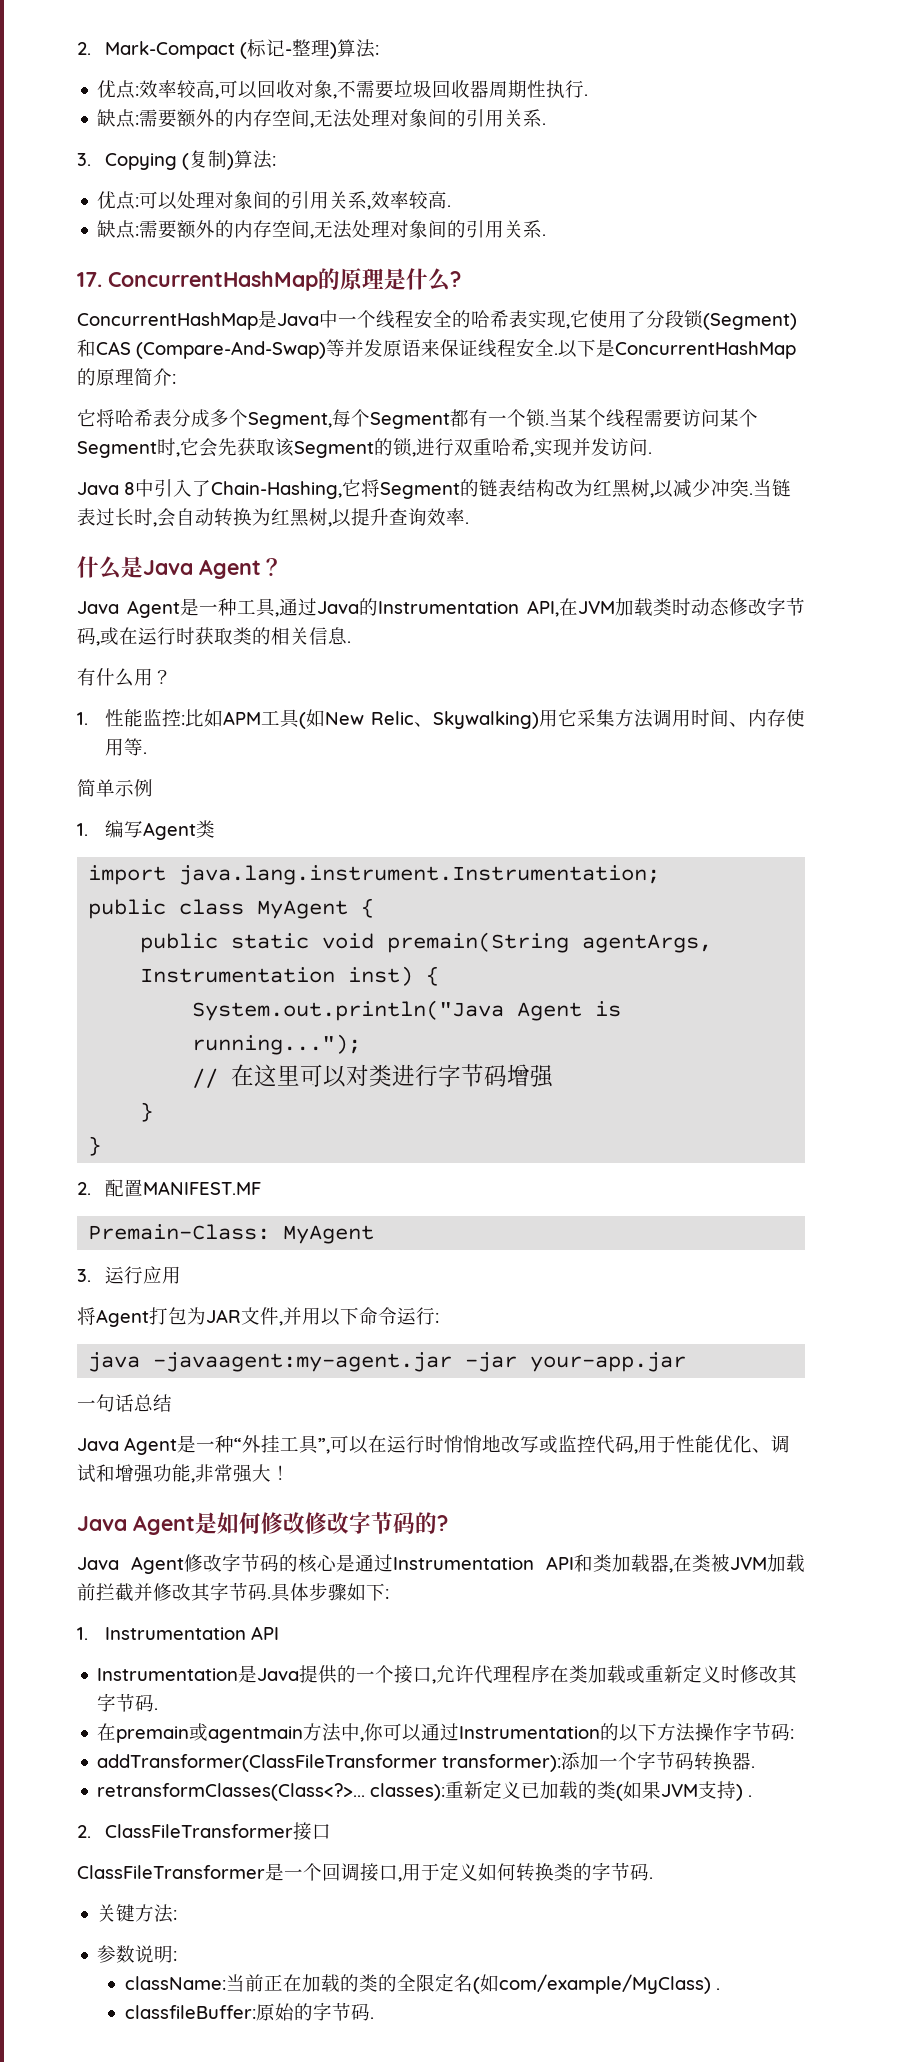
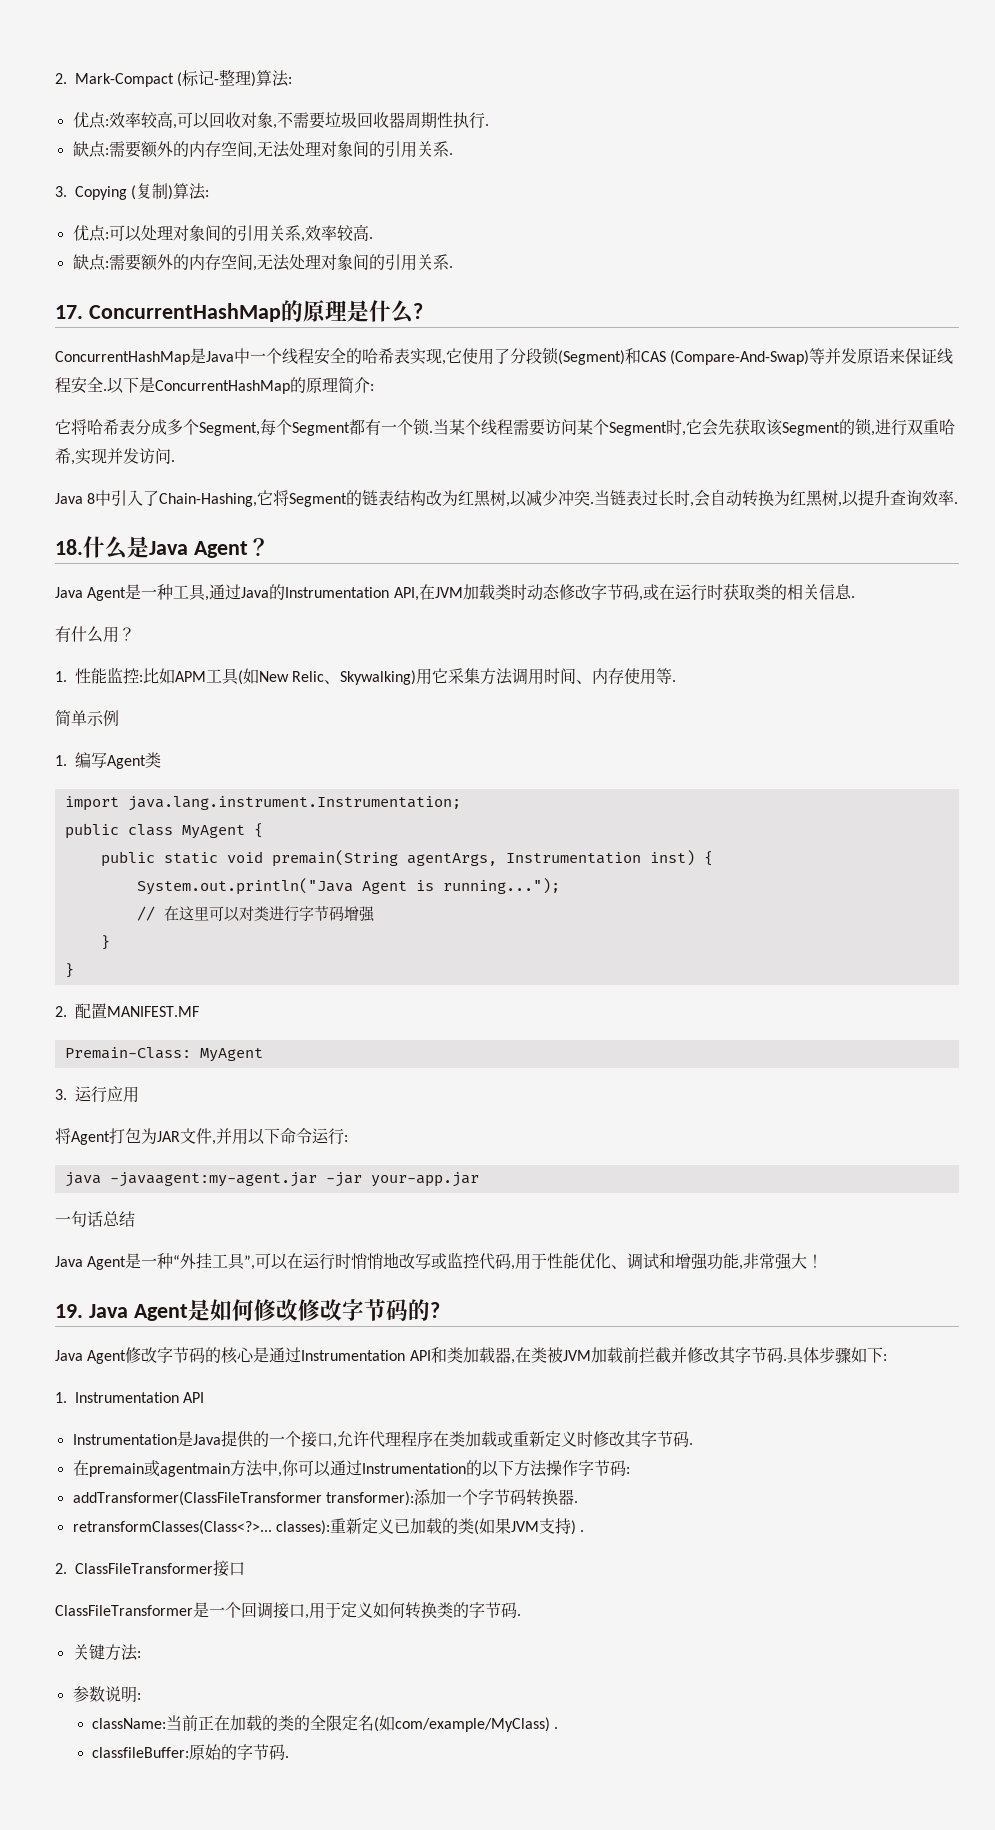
(469, 523) none -> [55,539,83,555] 18.
(290, 1472) none -> [55,1304,83,1318] 19.

